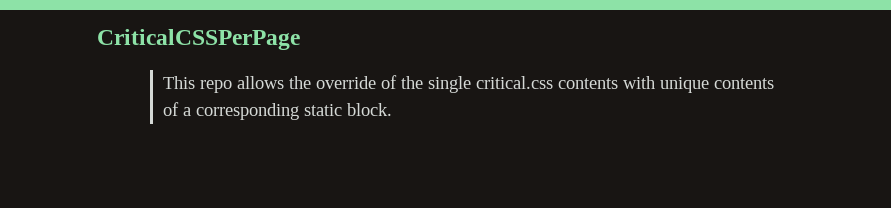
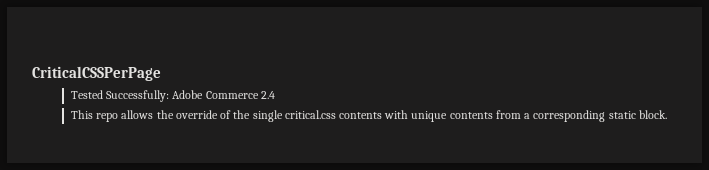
(300, 39) none -> [70,90,275,102] // Tested Successfully: Adobe Commerce 2.4
[163,102,180,116] of -> [495,110,521,119] from

